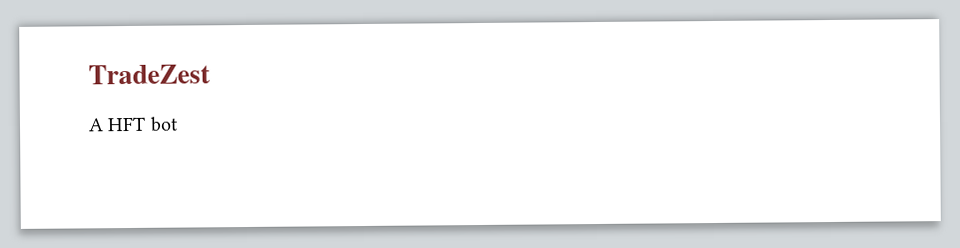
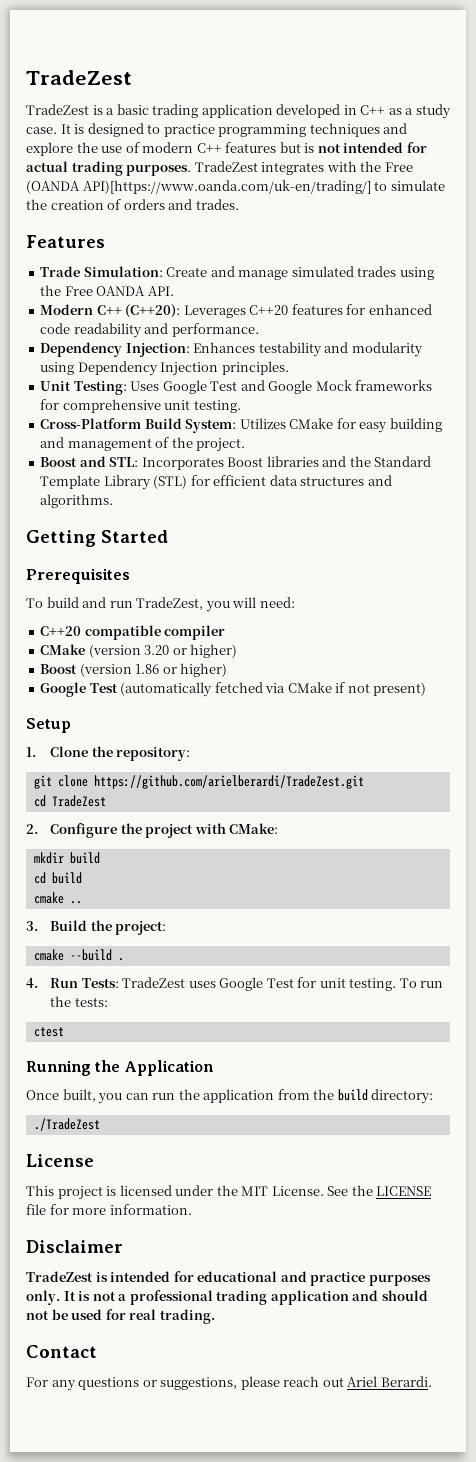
[88,64,211,85] [88,116,179,132] TradeZest // A HFT bot -> [26,70,132,85] [26,104,451,119] [26,123,408,137] [26,142,427,156] [26,161,413,176] [26,180,445,194] [26,199,239,210] [26,235,105,248] [40,266,434,280] [40,285,174,296] [40,304,432,318] [40,323,259,338] [40,342,423,357] [40,361,289,376] [40,380,433,395] [40,399,241,413] [40,418,442,433] [40,437,246,452] [40,456,432,470] [40,475,392,490] [40,494,114,508] [26,530,168,547] [26,568,130,584] [26,597,295,612] [40,625,226,640] [40,644,238,658] [40,663,228,677] [40,682,427,697] [26,718,71,733] [26,746,191,761] [33,775,364,789] [33,795,106,807] [26,823,279,838] [33,852,100,864] [33,872,82,884] [33,892,82,904] [26,920,167,935] [33,949,124,961] [26,977,444,991] [49,996,108,1007] [33,1027,64,1037] [26,1060,214,1076] [26,1089,434,1104] [33,1118,100,1131] [26,1154,94,1167] [26,1185,432,1200] [26,1204,192,1215] [26,1240,123,1253] [26,1271,431,1286] [26,1290,428,1305] [26,1309,215,1324] [26,1345,97,1358] [26,1376,432,1391] TradeZest // TradeZest is a basic trading application developed in C++ as a study case. It is designed to practice programming techniques and explore the use of modern C++ features but is not intended for actual trading purposes. TradeZest integrates with the Free (OANDA API)[https://www.oanda.com/uk-en/trading/] to simulate the creation of orders and trades. // Features // Trade Simulation: Create and manage simulated trades using the Free OANDA API. // Modern C++ (C++20): Leverages C++20 features for enhanced code readability and performance. // Dependency Injection: Enhances testability and modularity using Dependency Injection principles. // Unit Testing: Uses Google Test and Google Mock frameworks for comprehensive unit testing. // Cross-Platform Build System: Utilizes CMake for easy building and management of the project. // Boost and STL: Incorporates Boost libraries and the Standard Template Library (STL) for efficient data structures and algorithms. // Getting Started // Prerequisites // To build and run TradeZest, you will need: // C++20 compatible compiler // CMake (version 3.20 or higher) // Boost (version 1.86 or higher) // Google Test (automatically fetched via CMake if not present) // Setup // 1. Clone the repository: // git clone https://github.com/arielberardi/TradeZest.git // cd TradeZest // 2. Configure the project with CMake: // mkdir build // cd build // cmake .. // 3. Build the project: // cmake --build . // 4. Run Tests: TradeZest uses Google Test for unit testing. To run the tests: // ctest // Running the Application // Once built, you can run the application from the build directory: // ./TradeZest // License // This project is licensed under the MIT License. See the LICENSE file for more information. // Disclaimer // TradeZest is intended for educational and practice purposes only. It is not a professional trading application and should not be used for real trading. // Contact // For any questions or suggestions, please reach out Ariel Berardi.

